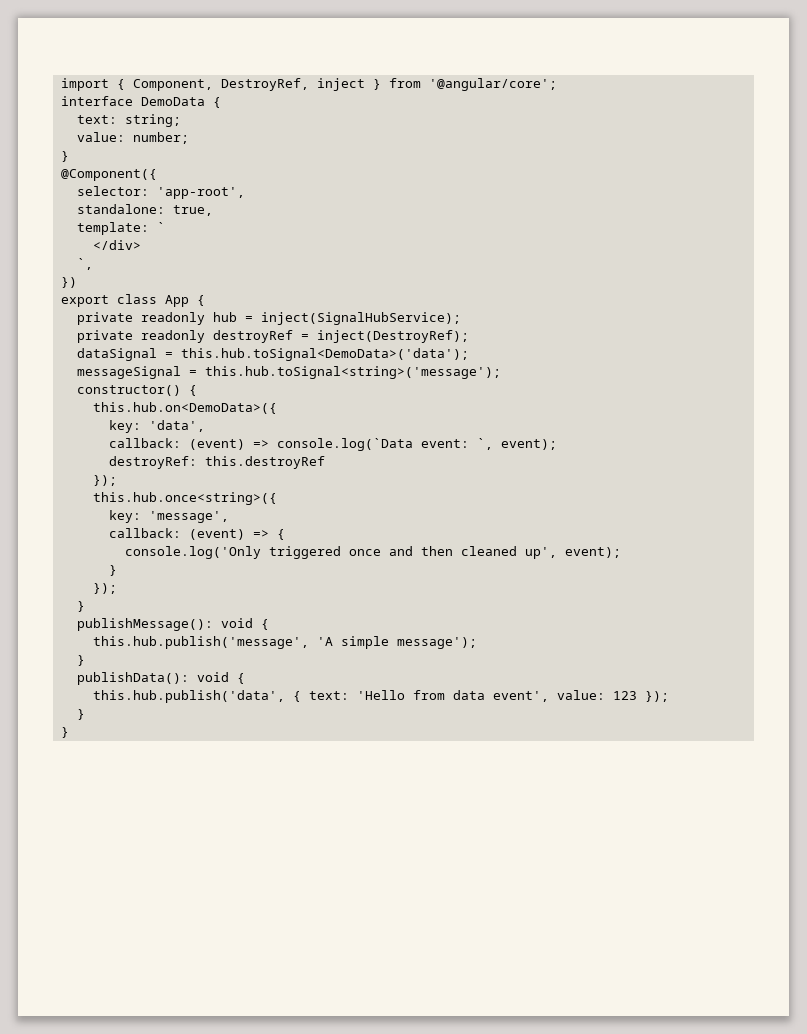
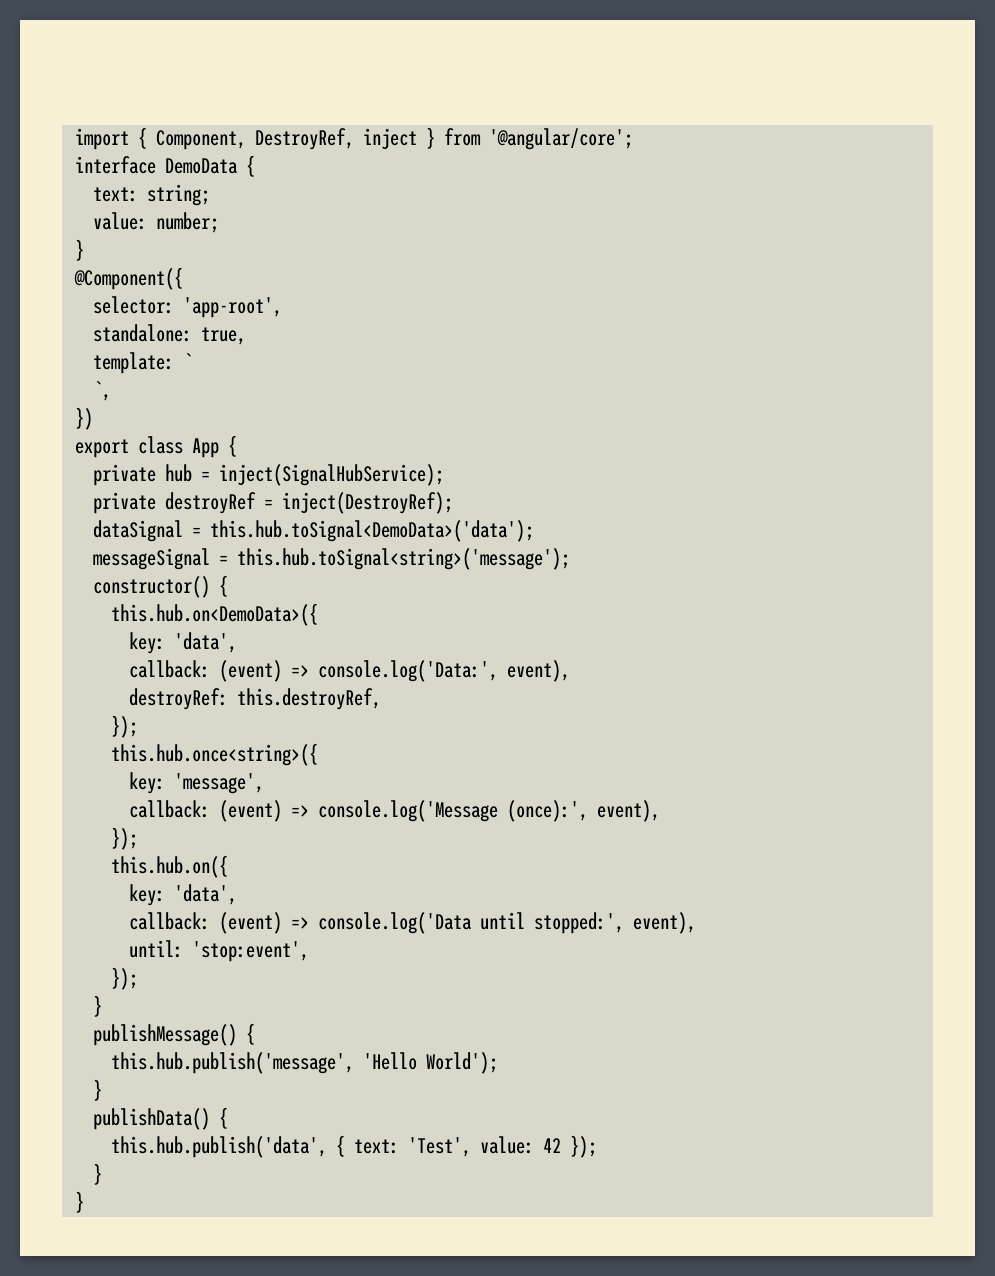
[92,240,141,250] // </div> -> (192, 361) none
[140,312,205,325] readonly -> (156, 475) none
[140,330,205,343] readonly -> (156, 503) none
[276,438,557,451] console.log(`Data event: `, event); -> [317,660,570,682] console.log('Data:', event),
[204,456,325,469] this.destroyRef -> [236,688,381,710] this.destroyRef,
[276,529,285,540] [124,546,621,559] [108,565,117,576] [92,583,117,594] [76,601,85,612] [76,618,253,631] { // console.log('Only triggered once and then cleaned up', event); // } // }); // } // publishMessage(): void -> [317,800,660,822] [110,827,138,850] [110,855,228,878] [128,884,237,906] [128,912,696,934] [128,940,309,962] [110,967,138,990] [92,995,102,1017] [92,1024,237,1046] console.log('Message (once):', event), // }); // this.hub.on({ // key: 'data', // callback: (event) => console.log('Data until stopped:', event), // until: 'stop:event', // }); // } // publishMessage()
[316,636,477,649] [76,655,85,666] [76,672,229,685] 'A simple message'); // } // publishData(): void -> [362,1052,498,1074] [92,1079,102,1101] [92,1108,210,1130] 'Hello World'); // } // publishData()
[356,690,637,702] 'Hello from data event', value: 123 -> [407,1136,561,1157] 'Test', value: 42

